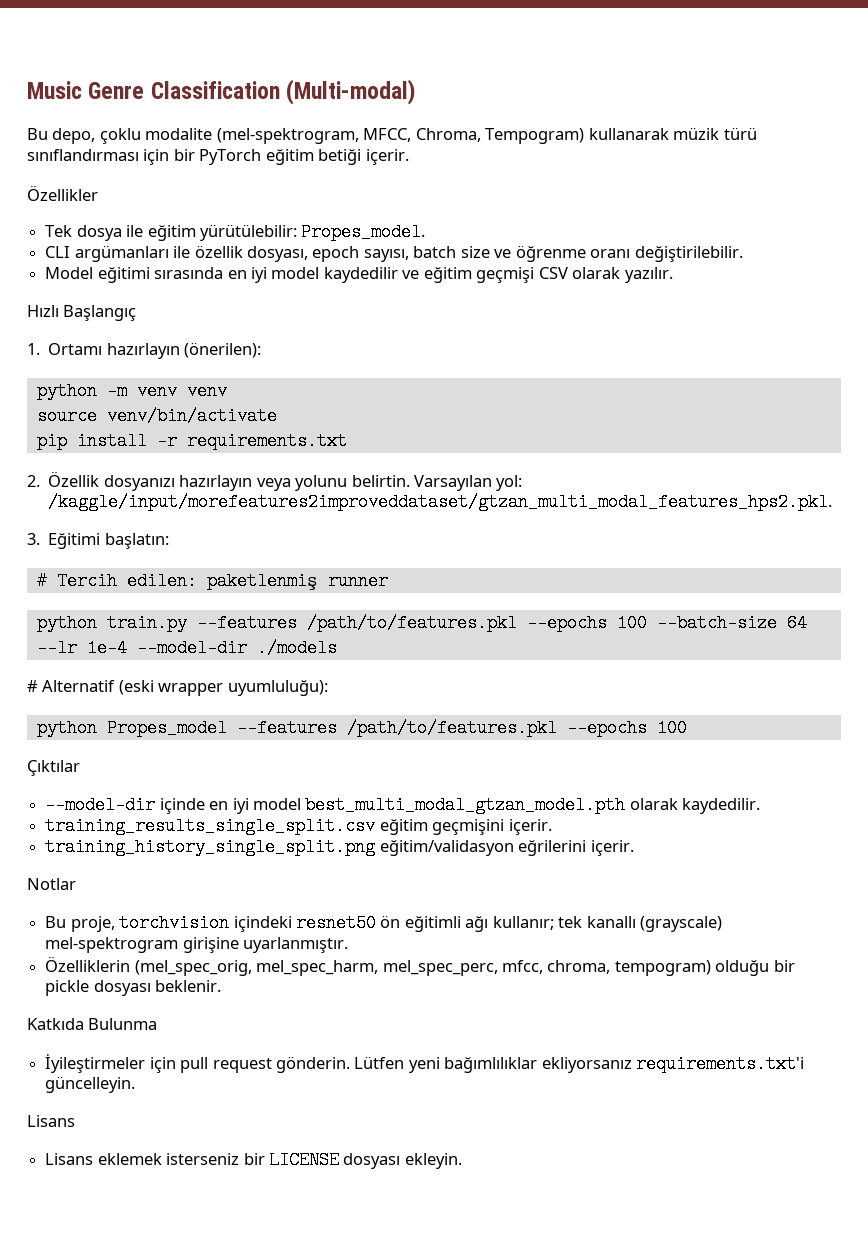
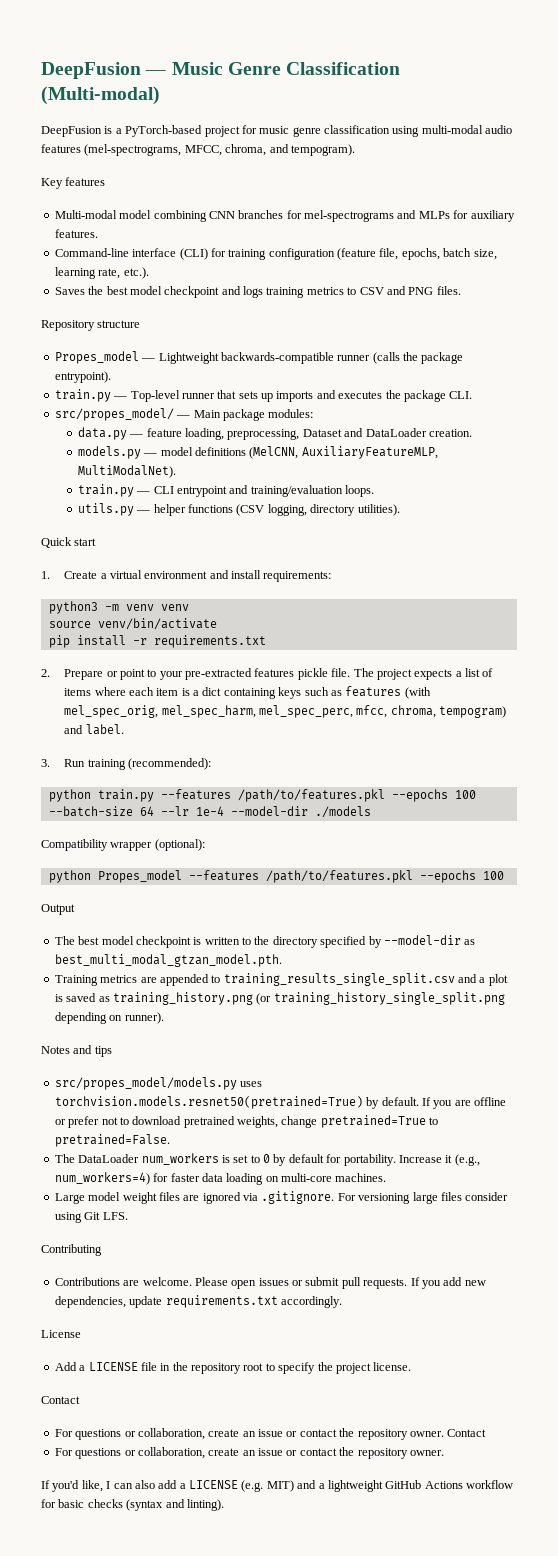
(27, 90) none -> [41,62,167,79] DeepFusion —
[27,127,757,144] [27,149,409,165] [27,185,98,201] [45,223,426,241] [45,245,743,262] [45,267,673,283] [27,305,137,321] [27,342,262,359] [36,382,97,400] Bu depo, çoklu modalite (mel-spektrogram, MFCC, Chroma, Tempogram) kullanarak müzik türü sınıflandırması için bir PyTorch eğitim betiği içerir. // Özellikler // Tek dosya ile eğitim yürütülebilir: Propes_model. // CLI argümanları ile özellik dosyası, epoch sayısı, batch size ve öğrenme oranı değiştirilebilir. // Model eğitimi sırasında en iyi model kaydedilir ve eğitim geçmişi CSV olarak yazılır. // Hızlı Başlangıç // 1. Ortamı hazırlayın (önerilen): // python -> [41,125,513,137] [41,144,355,156] [41,177,106,189] [54,210,515,222] [54,229,98,238] [54,248,497,260] [54,267,149,279] [54,286,461,298] [41,320,141,331] [54,351,464,364] [54,371,111,383] [54,389,473,402] [54,408,314,421] [77,427,472,440] [77,446,438,459] [77,465,176,478] [77,484,375,497] [77,503,400,516] [41,537,97,548] [41,570,332,582] [48,601,98,614] DeepFusion is a PyTorch-based project for music genre classification using multi-modal audio features (mel-spectrograms, MFCC, chroma, and tempogram). // Key features // Multi-modal model combining CNN branches for mel-spectrograms and MLPs for auxiliary features. // Command-line interface (CLI) for training configuration (feature file, epochs, batch size, learning rate, etc.). // Saves the best model checkpoint and logs training metrics to CSV and PNG files. // Repository structure // Propes_model — Lightweight backwards-compatible runner (calls the package entrypoint). // train.py — Top-level runner that sets up imports and executes the package CLI. // src/propes_model/ — Main package modules: // data.py — feature loading, preprocessing, Dataset and DataLoader creation. // models.py — model definitions (MelCNN, AuxiliaryFeatureMLP, MultiModalNet). // train.py — CLI entrypoint and training/evaluation loops. // utils.py — helper functions (CSV logging, directory utilities). // Quick start // 1. Create a virtual environment and install requirements: // python3
[48,471,523,491] [48,493,833,511] [27,533,169,549] [36,572,388,590] Özellik dosyanızı hazırlayın veya yolunu belirtin. Varsayılan yol: /kaggle/input/morefeatures2improveddataset/gtzan_multi_modal_features_hps2.pkl. // 3. Eğitimi başlatın: // # Tercih edilen: paketlenmiş runner -> [64,668,494,680] [64,686,431,699] [64,705,507,718] [64,724,124,735] [41,758,211,770] Prepare or point to your pre-extracted features pickle file. The project expects a list of items where each item is a dict containing keys such as features (with mel_spec_orig, mel_spec_harm, mel_spec_perc, mfcc, chroma, tempogram) and label. // 3. Run training (recommended):
[27,680,328,696] # Alternatif (eski wrapper uyumluluğu): -> [41,839,205,851] Compatibility wrapper (optional):
[27,760,80,776] [45,796,761,814] [45,817,552,835] [45,838,634,856] [27,878,76,890] [45,914,723,932] [45,937,349,953] [45,956,795,976] [45,980,222,996] [27,1018,158,1030] [45,1054,805,1073] [45,1076,136,1093] [27,1115,75,1127] [45,1151,462,1169] Çıktılar // --model-dir içinde en iyi model best_multi_modal_gtzan_model.pth olarak kaydedilir. // training_results_single_split.csv eğitim geçmişini içerir. // training_history_single_split.png eğitim/validasyon eğrilerini içerir. // Notlar // Bu proje, torchvision içindeki resnet50 ön eğitimli ağı kullanır; tek kanallı (grayscale) mel-spektrogram girişine uyarlanmıştır. // Özelliklerin (mel_spec_orig, mel_spec_harm, mel_spec_perc, mfcc, chroma, tempogram) olduğu bir pickle dosyası beklenir. // Katkıda Bulunma // İyileştirmeler için pull request gönderin. Lütfen yeni bağımlılıklar ekliyorsanız requirements.txt'i güncelleyin. // Lisans // Lisans eklemek isterseniz bir LICENSE dosyası ekleyin. -> [41,904,75,915] [54,935,476,948] [54,954,282,967] [54,973,508,986] [54,992,505,1005] [54,1012,164,1024] [41,1045,112,1057] [54,1077,263,1090] [54,1096,506,1109] [54,1115,439,1128] [54,1134,170,1147] [54,1153,480,1166] [54,1172,387,1185] [54,1191,509,1204] [54,1212,128,1223] [41,1244,102,1256] [54,1277,486,1289] [54,1295,342,1308] [41,1330,81,1338] [54,1362,412,1374] [41,1396,80,1404] [54,1428,487,1440] [54,1447,444,1459] [41,1480,513,1492] [41,1499,224,1511] Output // The best model checkpoint is written to the directory specified by --model-dir as best_multi_modal_gtzan_model.pth. // Training metrics are appended to training_results_single_split.csv and a plot is saved as training_history.png (or training_history_single_split.png depending on runner). // Notes and tips // src/propes_model/models.py uses torchvision.models.resnet50(pretrained=True) by default. If you are offline or prefer not to download pretrained weights, change pretrained=True to pretrained=False. // The DataLoader num_workers is set to 0 by default for portability. Increase it (e.g., num_workers=4) for faster data loading on multi-core machines. // Large model weight files are ignored via .gitignore. For versioning large files consider using Git LFS. // Contributing // Contributions are welcome. Please open issues or submit pull requests. If you add new dependencies, update requirements.txt accordingly. // License // Add a LICENSE file in the repository root to specify the project license. // Contact // For questions or collaboration, create an issue or contact the repository owner. Contact // For questions or collaboration, create an issue or contact the repository owner. // If you'd like, I can also add a LICENSE (e.g. MIT) and a lightweight GitHub Actions workflow for basic checks (syntax and linting).

